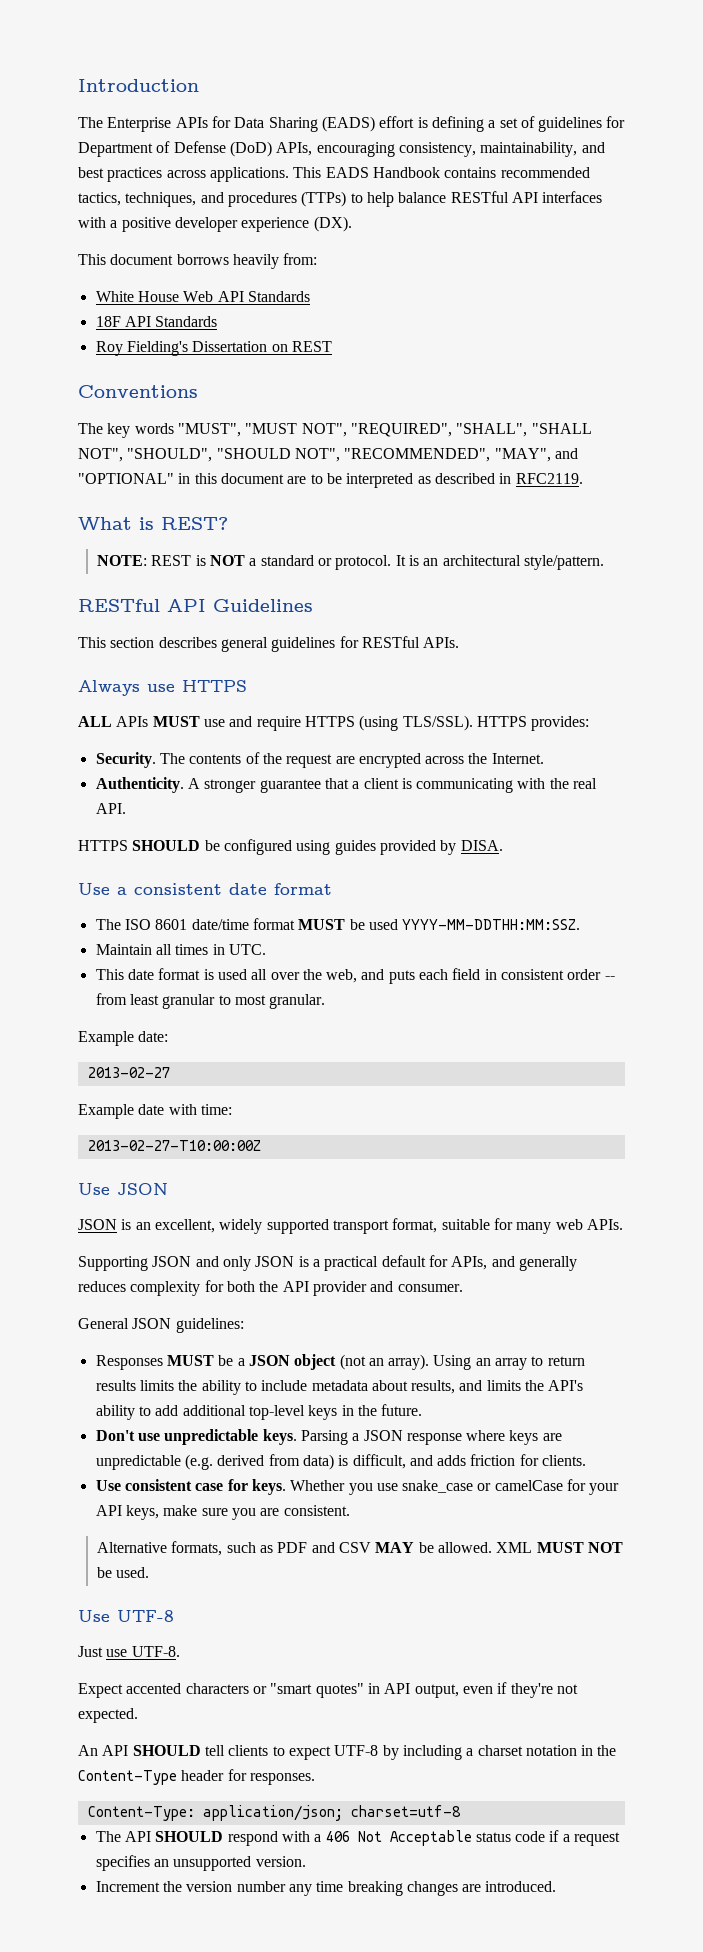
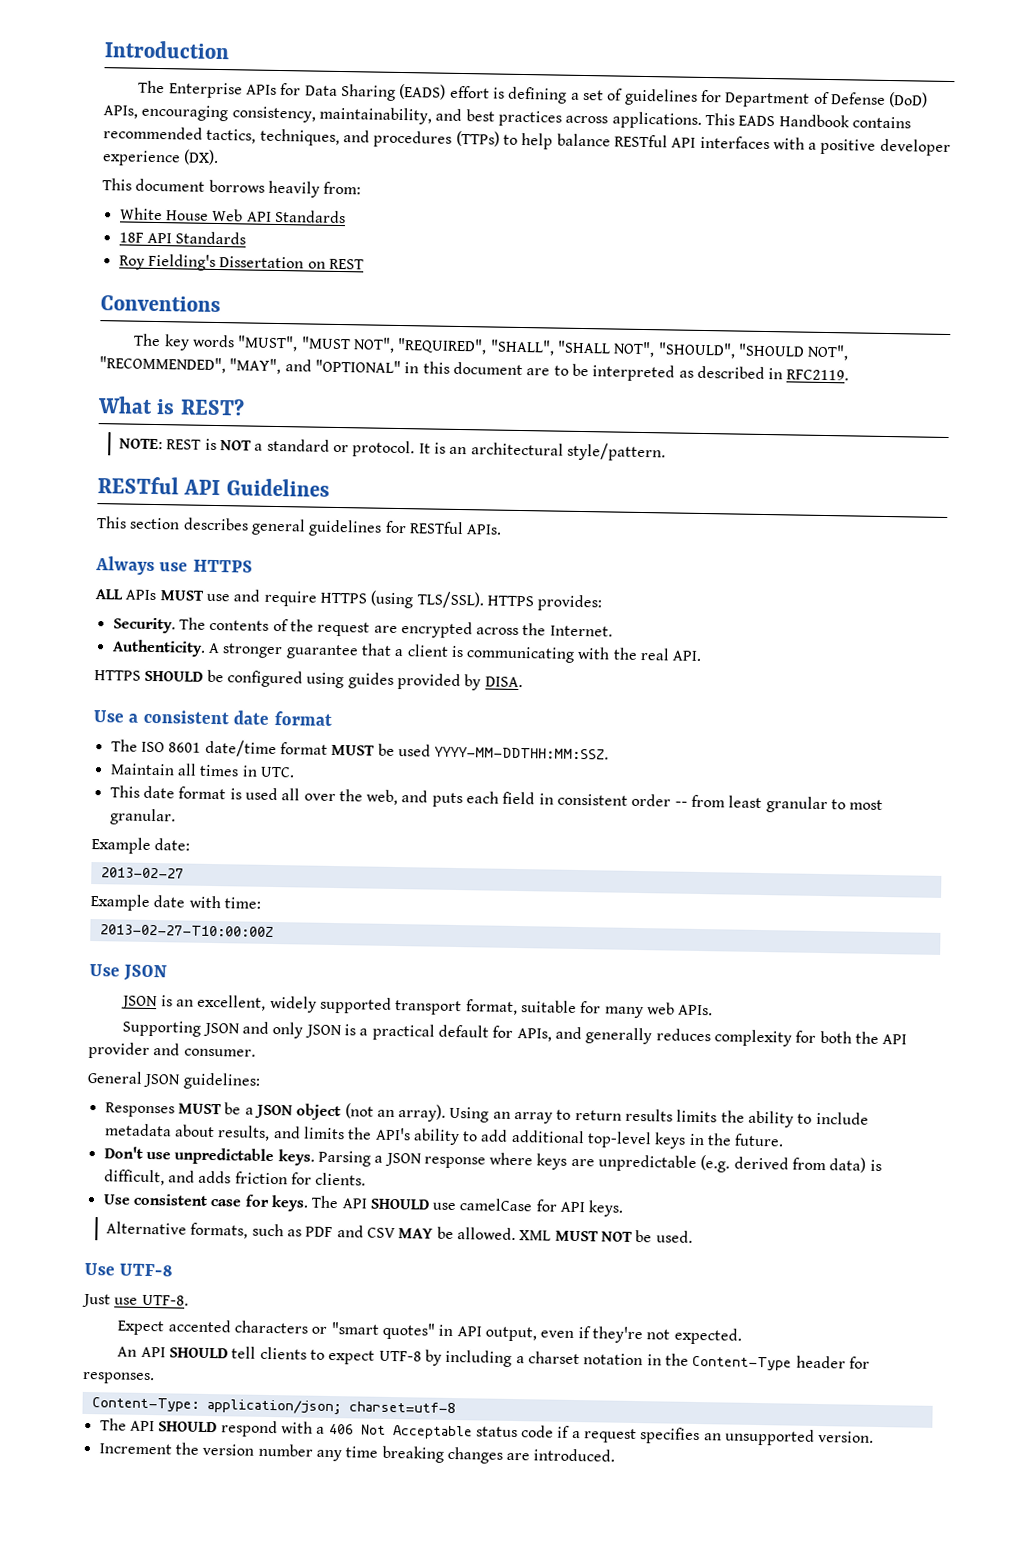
[290,1479,620,1495] [95,1505,350,1520] Whether you use snake_case or camelCase for your API keys, make sure you are consistent. -> [311,1195,625,1217] The API SHOULD use camelCase for API keys.

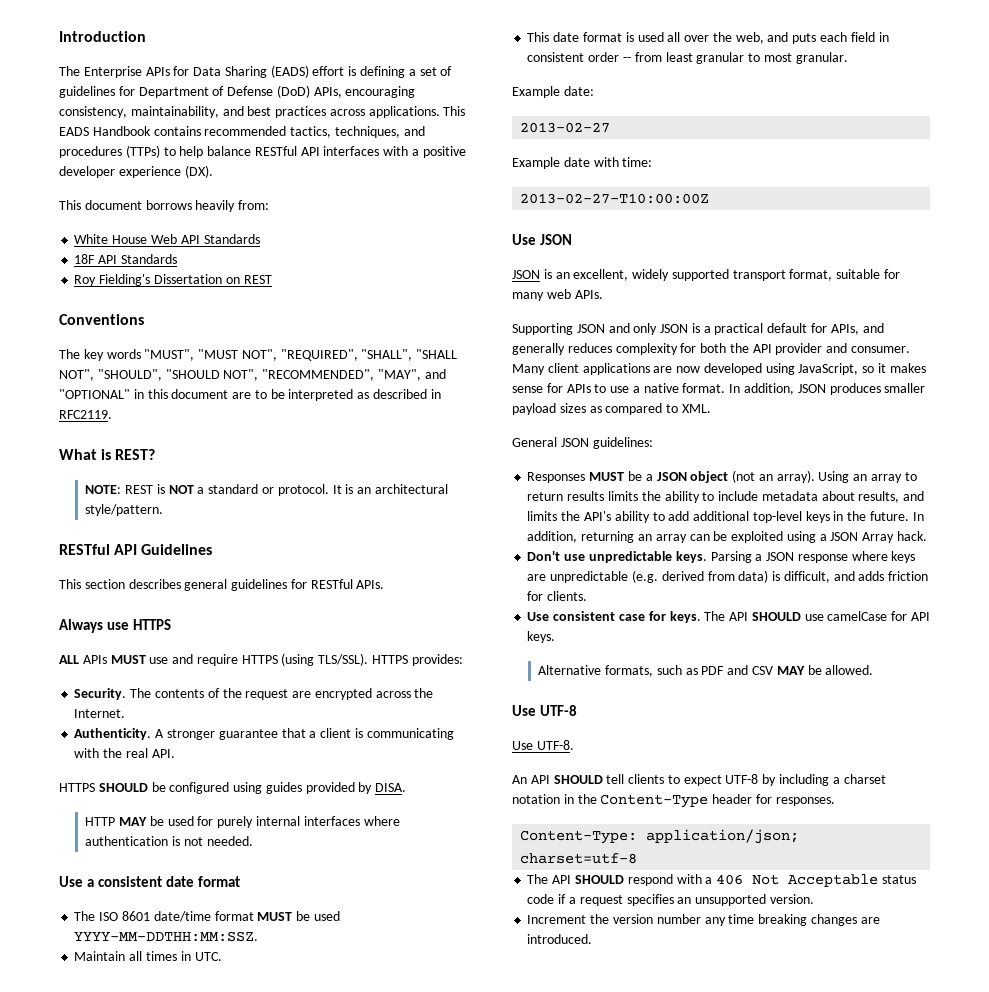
(523, 682) none -> [85,816,400,828] [85,836,253,846] // HTTP MAY be used for purely internal interfaces where authentication is not needed.
(256, 1052) none -> [512,363,926,375] [512,383,926,395] [512,403,711,415] Many client applications are now developed using JavaScript, so it makes sense for APIs to use a native format. In addition, JSON produces smaller payload sizes as compared to XML.
(785, 1140) none -> [912,512,924,521] [527,531,927,543] In addition, returning an array can be exploited using a JSON Array hack.
[519,1229,693,1243] XML MUST NOT be used. -> (874, 670) none
[82,1293,139,1308] Just use -> [512,741,533,750] Use
[117,1319,742,1345] // Expect accented characters or "smart quotes" in API output, even if they're not expected. -> (574, 745) none

